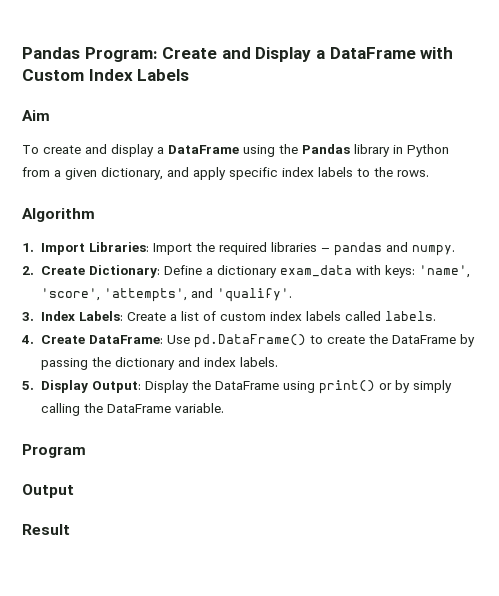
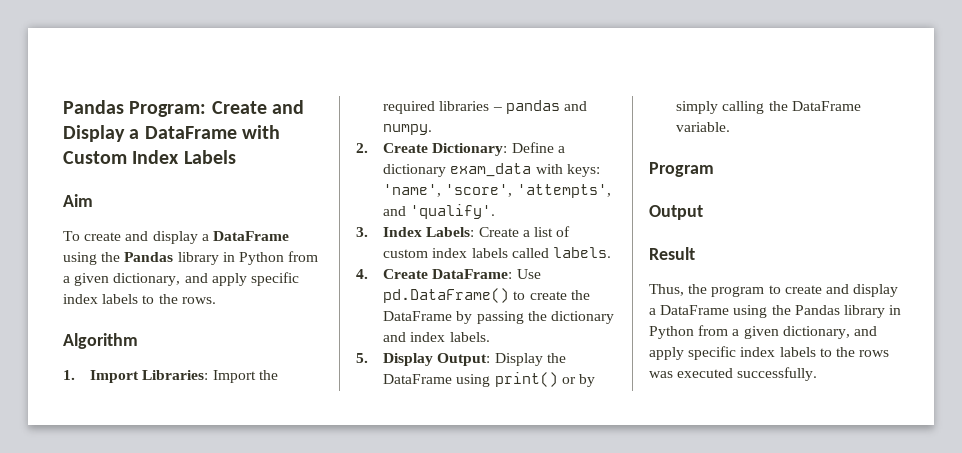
(70, 529) none -> [649,284,899,297] [649,305,902,318] [649,325,877,339] [649,346,890,360] [649,367,818,381] // Thus, the program to create and display a DataFrame using the Pandas library in Python from a given dictionary, and apply specific index labels to the rows was executed successfully.

